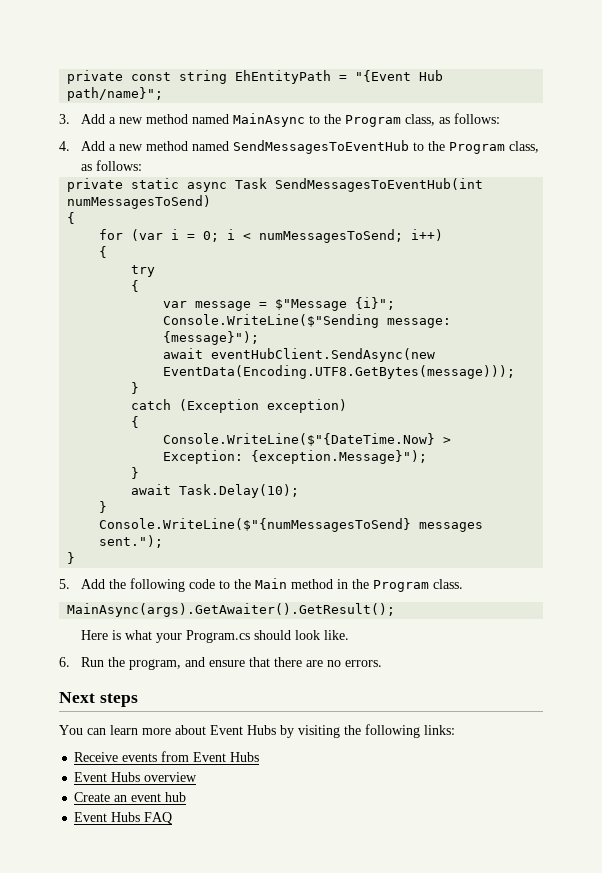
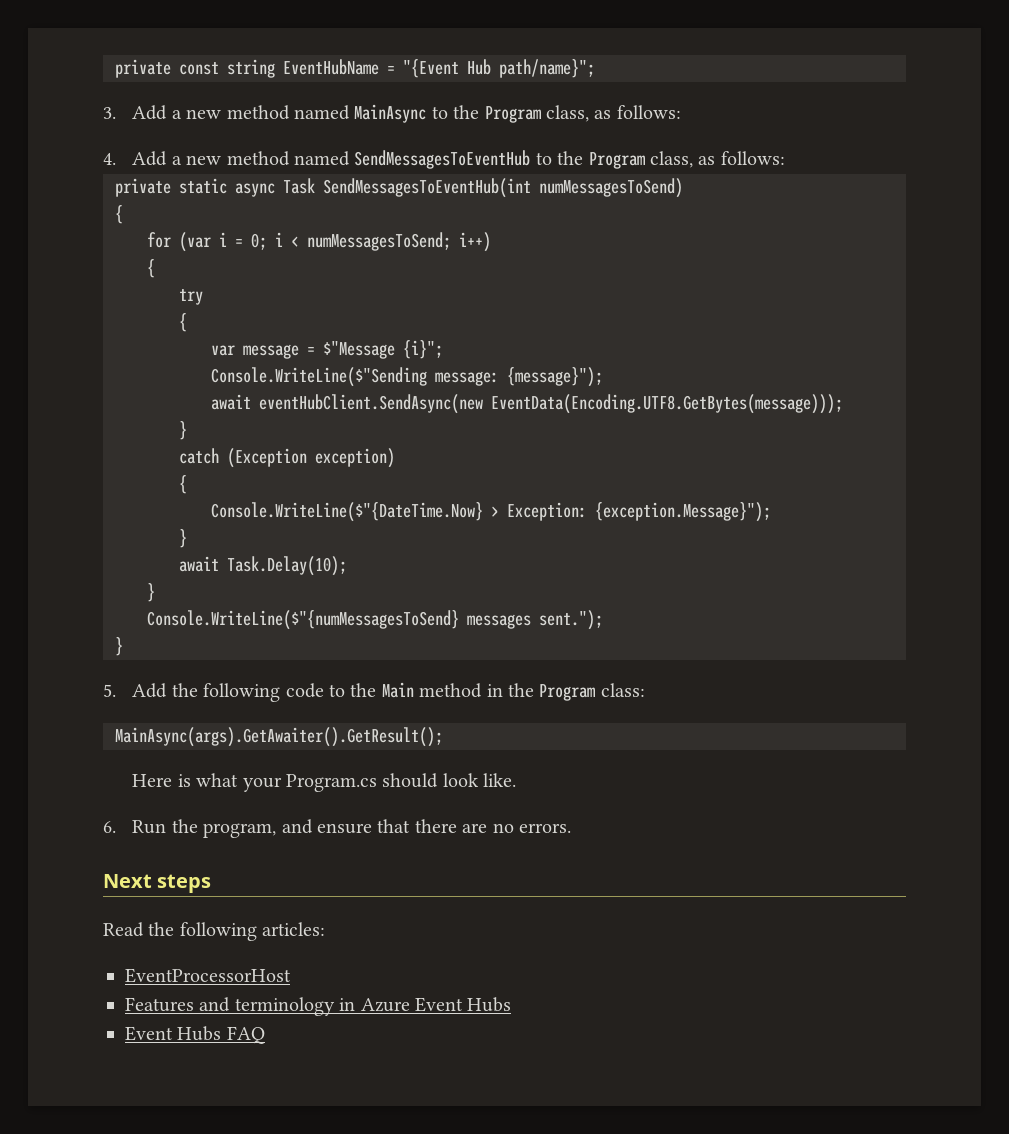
[235,70,332,84] EhEntityPath -> [283,59,379,75] EventHubName
[433,579,464,589] class. -> [600,683,645,697] class:
[59,724,455,738] [74,751,260,762] [74,772,198,782] [74,792,187,802] You can learn more about Event Hubs by visiting the following links: // Receive events from Event Hubs // Event Hubs overview // Create an event hub -> [103,922,326,941] [125,968,291,983] [125,997,512,1016] Read the following articles: // EventProcessorHost // Features and terminology in Azure Event Hubs

